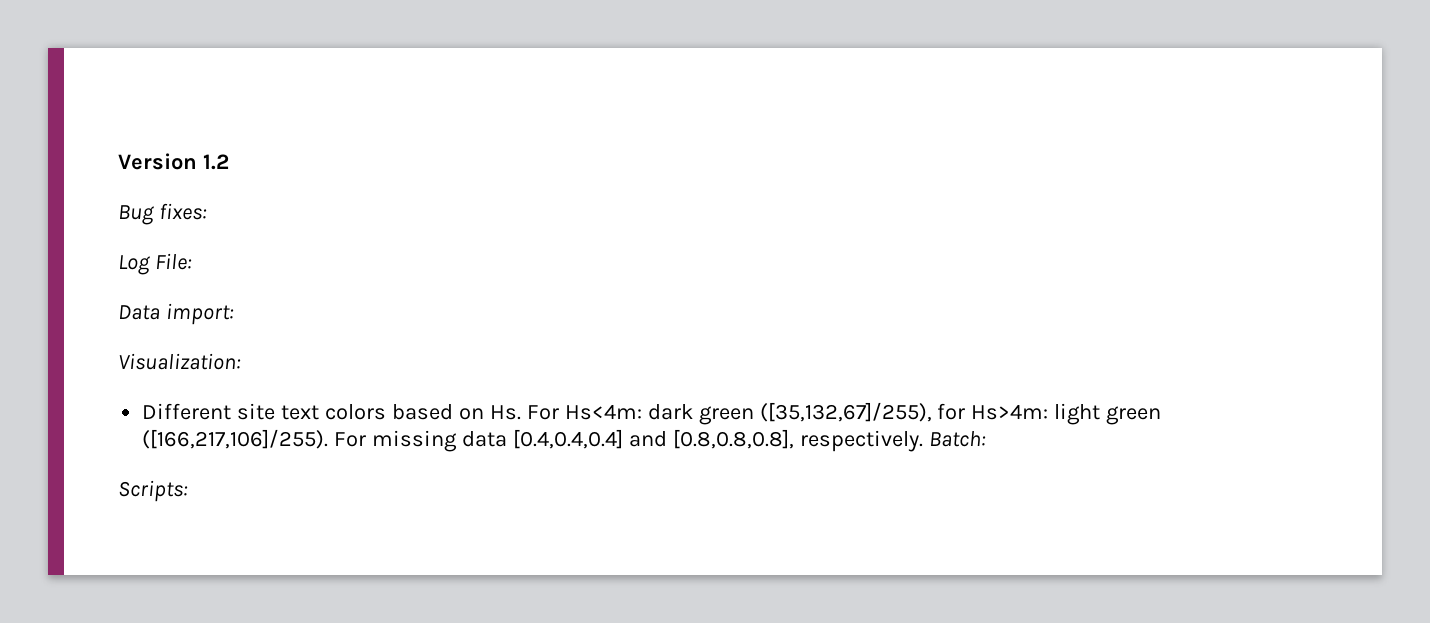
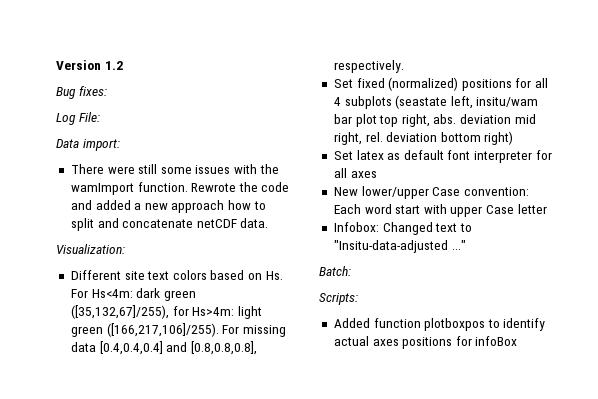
(234, 314) none -> [70,164,279,174] [70,182,290,195] [70,200,266,213] [70,218,269,231] // There were still some issues with the wamImport function. Rewrote the code and added a new approach how to split and concatenate netCDF data.
[928,431,986,447] [118,480,188,502] Batch: // Scripts: -> [333,77,549,91] [333,95,539,109] [333,114,536,127] [333,131,514,145] [333,150,552,163] [333,168,377,178] [333,186,529,199] [333,204,547,217] [333,222,472,235] [333,240,466,253] [319,266,351,276] [319,293,358,305] [333,318,546,331] [333,336,518,349] // Set fixed (normalized) positions for all 4 subplots (seastate left, insitu/wam bar plot top right, abs. deviation mid right, rel. deviation bottom right) // Set latex as default font interpreter for all axes // New lower/upper Case convention: Each word start with upper Case letter // Infobox: Changed text to "Insitu-data-adjusted ..." // Batch: // Scripts: // Added function plotboxpos to identify actual axes positions for infoBox

